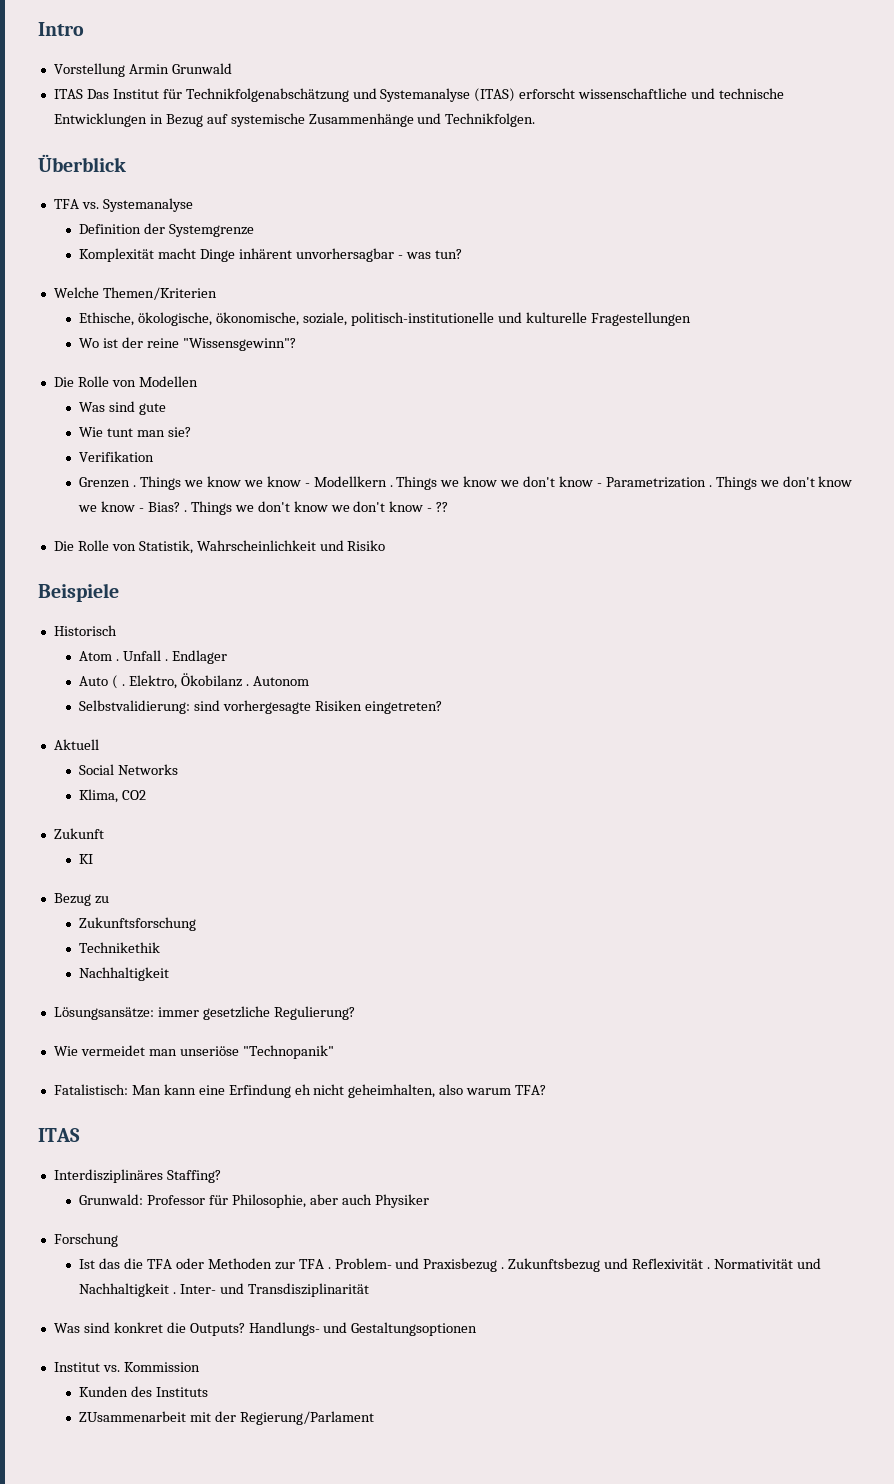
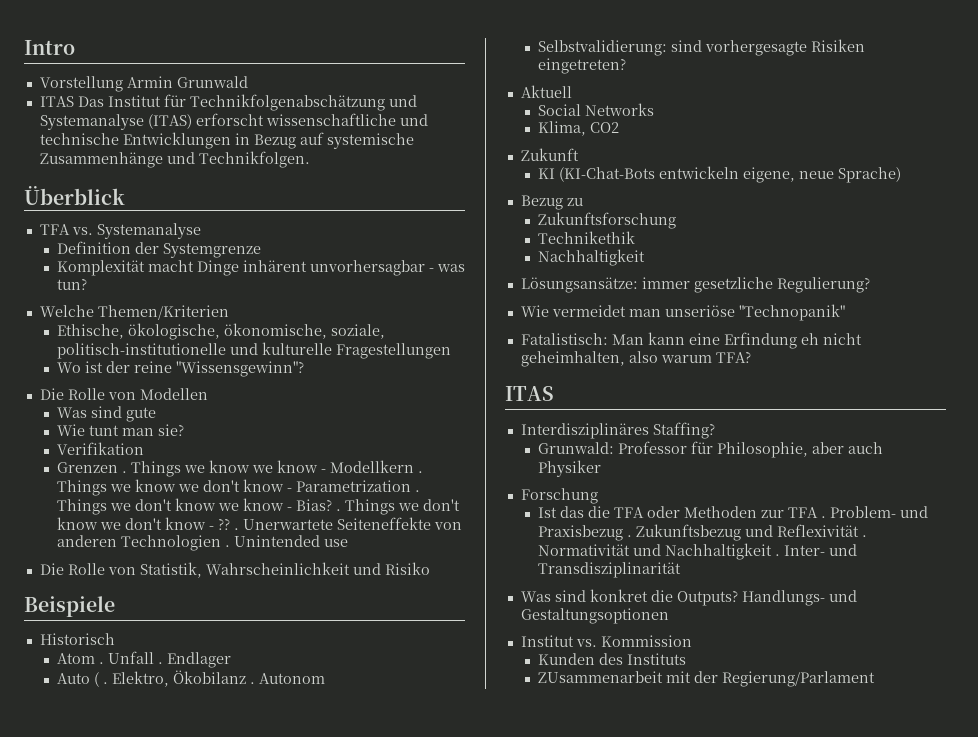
(449, 507) none -> [233,517,462,530] [56,535,348,551] . Unerwartete Seiteneffekte von anderen Technologien . Unintended use
(94, 859) none -> [558,166,901,183] (KI-Chat-Bots entwickeln eigene, neue Sprache)

